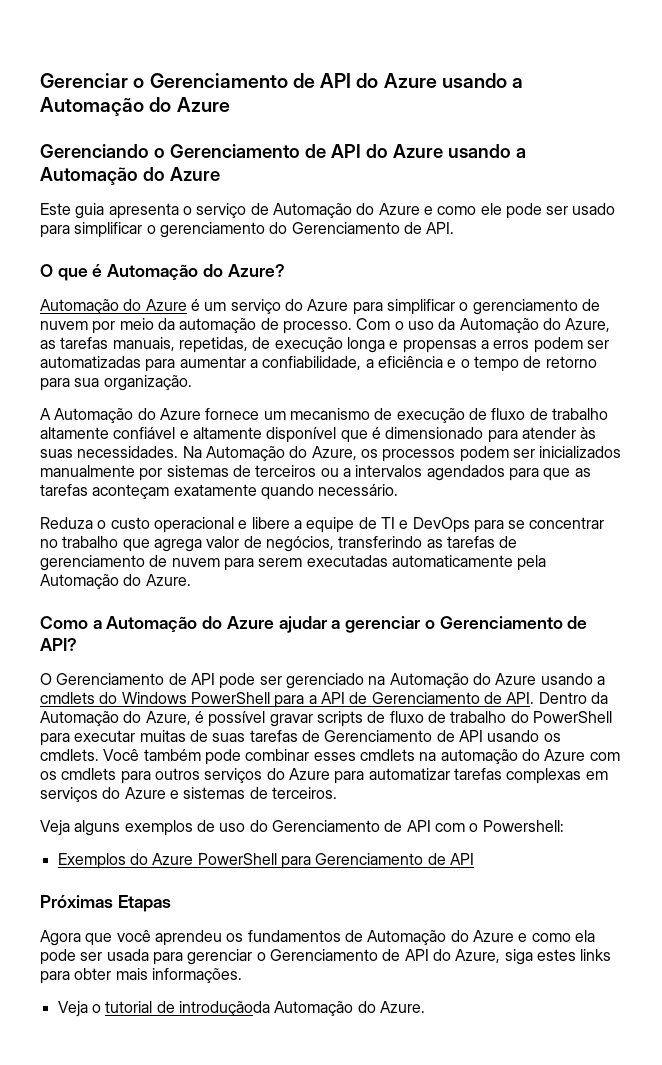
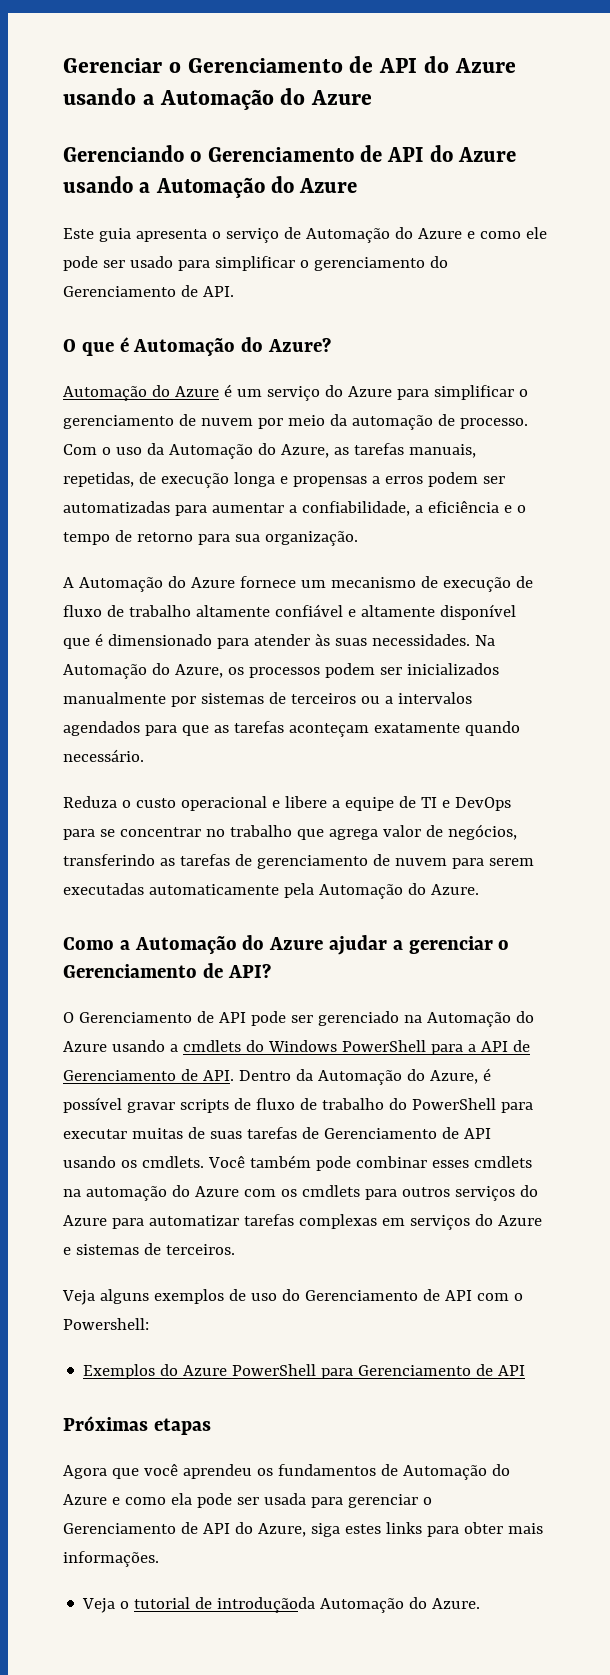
[117,895,171,912] Etapas -> [153,1418,211,1435] etapas

